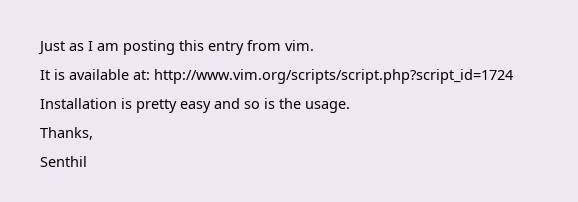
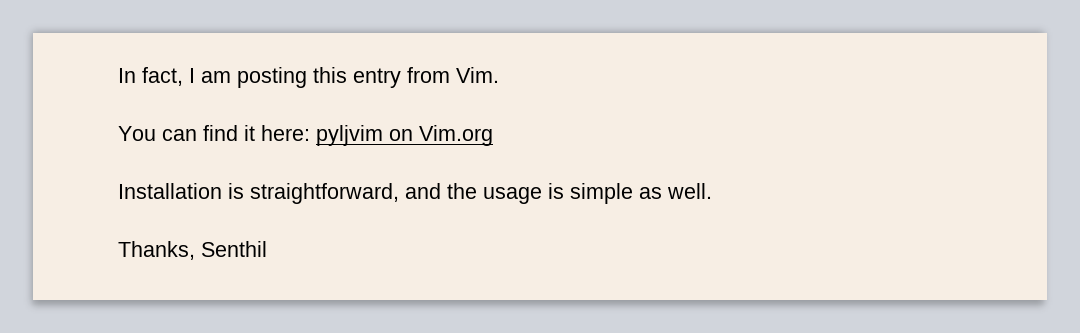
[38,41,84,55] Just as -> [118,67,183,86] In fact,
[285,40,314,51] [40,69,513,84] [40,98,350,113] vim. // It is available at: http://www.vim.org/scripts/script.php?script_id=1724 // Installation is pretty easy and so is the usage. -> [456,67,499,83] [118,125,493,146] [118,183,712,204] Vim. // You can find it here: pyljvim on Vim.org // Installation is straightforward, and the usage is simple as well.
(93, 133) // -> (195, 250) none

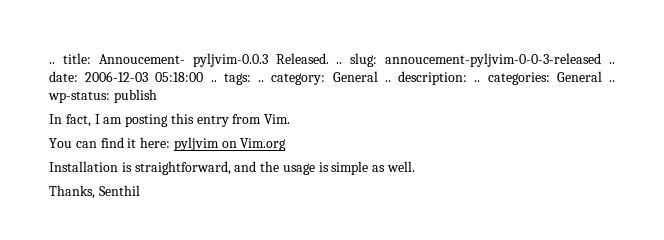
(118, 75) none -> [49,53,615,67] [49,71,615,85] [48,89,157,103] .. title: Annoucement- pyljvim-0.0.3 Released. .. slug: annoucement-pyljvim-0-0-3-released .. date: 2006-12-03 05:18:00 .. tags: .. category: General .. description: .. categories: General .. wp-status: publish //

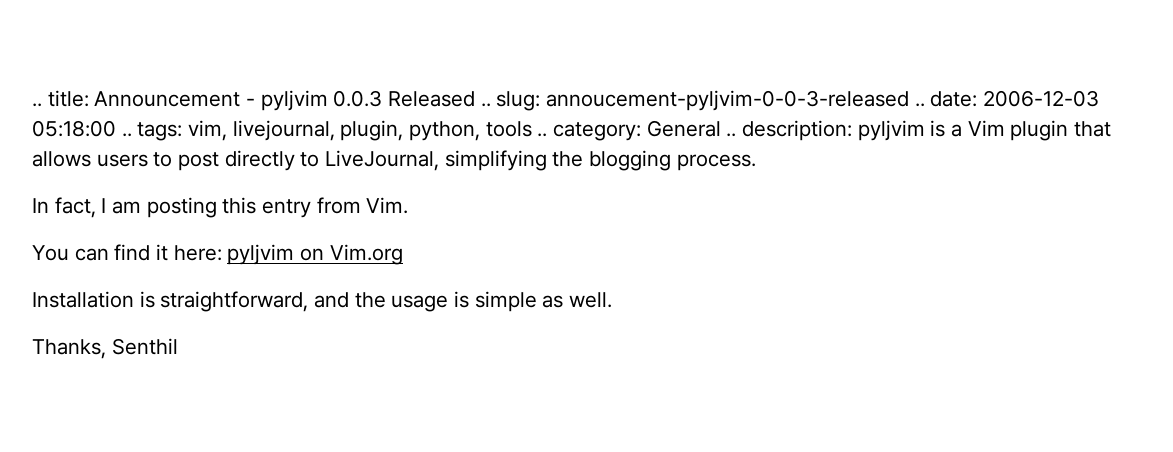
[98,53,329,67] Annoucement- pyljvim-0.0.3 Released. -> [94,90,476,111] Announcement - pyljvim 0.0.3 Released
(251, 79) none -> [188,120,532,141] vim, livejournal, plugin, python, tools
[474,71,615,85] [48,89,157,103] .. categories: General .. wp-status: publish -> [857,120,1112,141] [32,150,756,171] pyljvim is a Vim plugin that allows users to post directly to LiveJournal, simplifying the blogging process.

